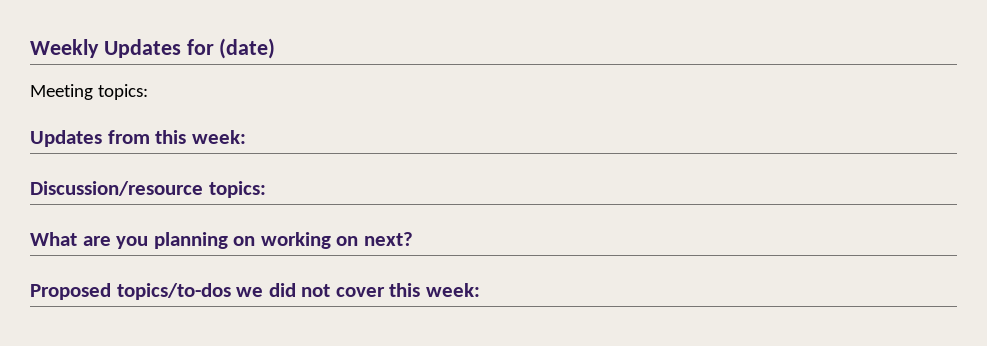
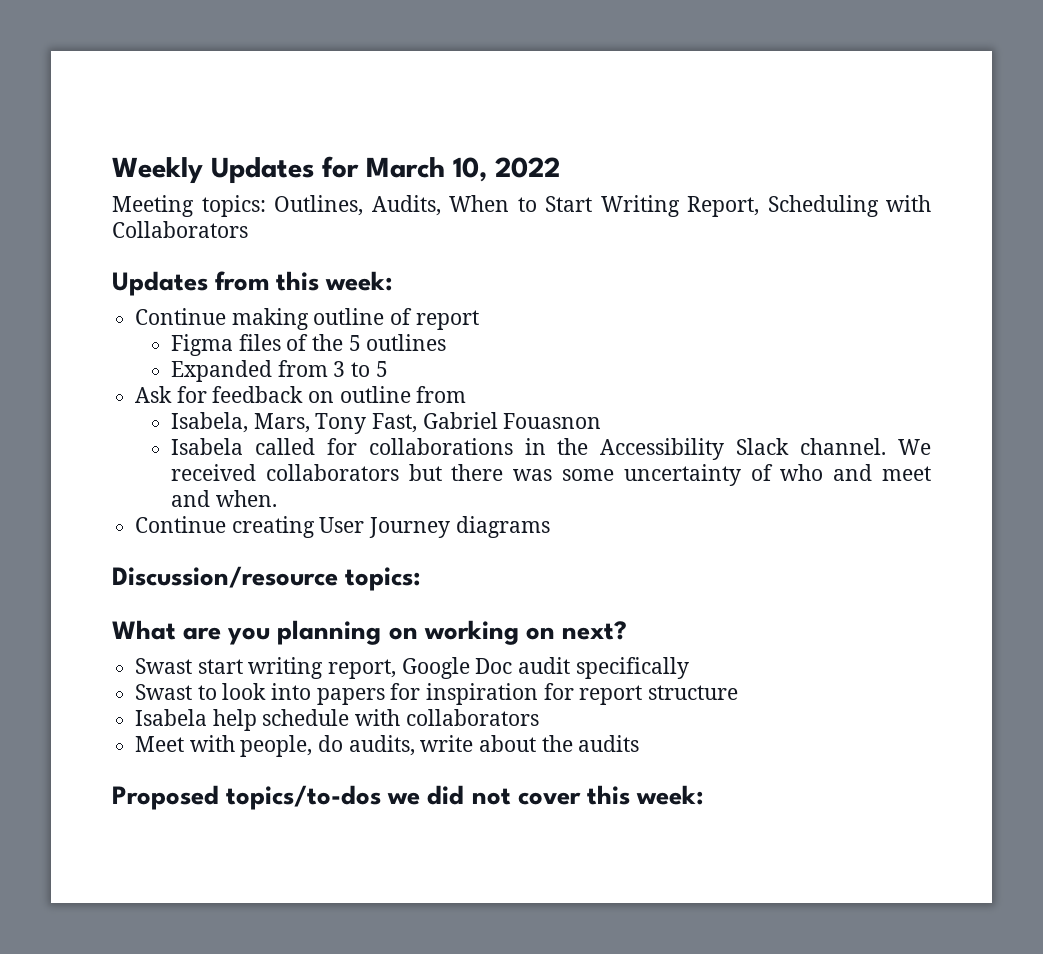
[219,38,276,59] (date) -> [366,157,560,182] March 10, 2022
[30,130,246,147] // Updates from this week: -> [274,195,931,217] [112,221,248,238] [112,271,394,296] [135,308,479,330] [170,334,447,356] [170,360,388,382] [135,386,467,403] [170,412,602,434] [170,438,931,460] [170,464,931,486] [170,490,277,507] [135,516,550,538] Outlines, Audits, When to Start Writing Report, Scheduling with Collaborators // Updates from this week: // Continue making outline of report // Figma files of the 5 outlines // Expanded from 3 to 5 // Ask for feedback on outline from // Isabela, Mars, Tony Fast, Gabriel Fouasnon // Isabela called for collaborations in the Accessibility Slack channel. We received collaborators but there was some uncertainty of who and meet and when. // Continue creating User Journey diagrams
(413, 239) none -> [135,657,689,679] [135,683,739,705] [135,709,539,731] [135,735,640,757] // Swast start writing report, Google Doc audit specifically // Swast to look into papers for inspiration for report structure // Isabela help schedule with collaborators // Meet with people, do audits, write about the audits

